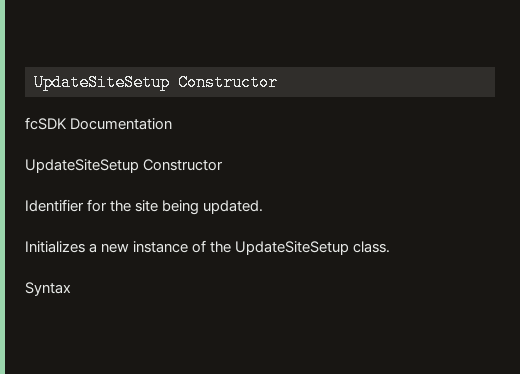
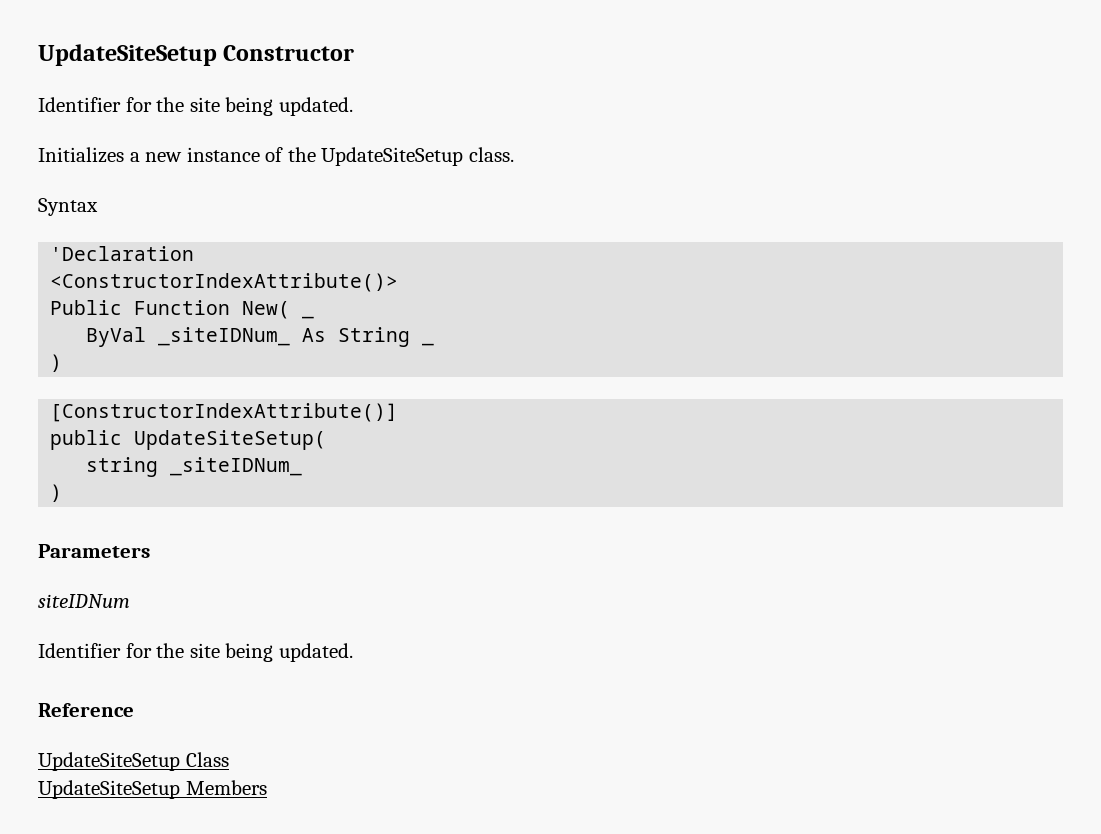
[34,74,278,91] [25,117,173,130] [25,159,224,173] UpdateSiteSetup Constructor // fcSDK Documentation // UpdateSiteSetup Constructor -> [38,44,355,66] UpdateSiteSetup Constructor
(71, 289) none -> [50,246,195,261] [50,273,399,292] [50,300,315,319] [86,327,435,347] [50,354,63,372] [50,403,399,422] [50,430,327,450] [86,457,303,477] [50,484,63,502] [38,544,150,558] [38,594,130,608] [38,643,353,662] [38,703,134,717] [38,752,229,771] [38,780,267,799] // 'Declaration // <ConstructorIndexAttribute()> // Public Function New( _ // ByVal _siteIDNum_ As String _ // ) // [ConstructorIndexAttribute()] // public UpdateSiteSetup( // string _siteIDNum_ // ) // Parameters // siteIDNum // Identifier for the site being updated. // Reference // UpdateSiteSetup Class // UpdateSiteSetup Members

